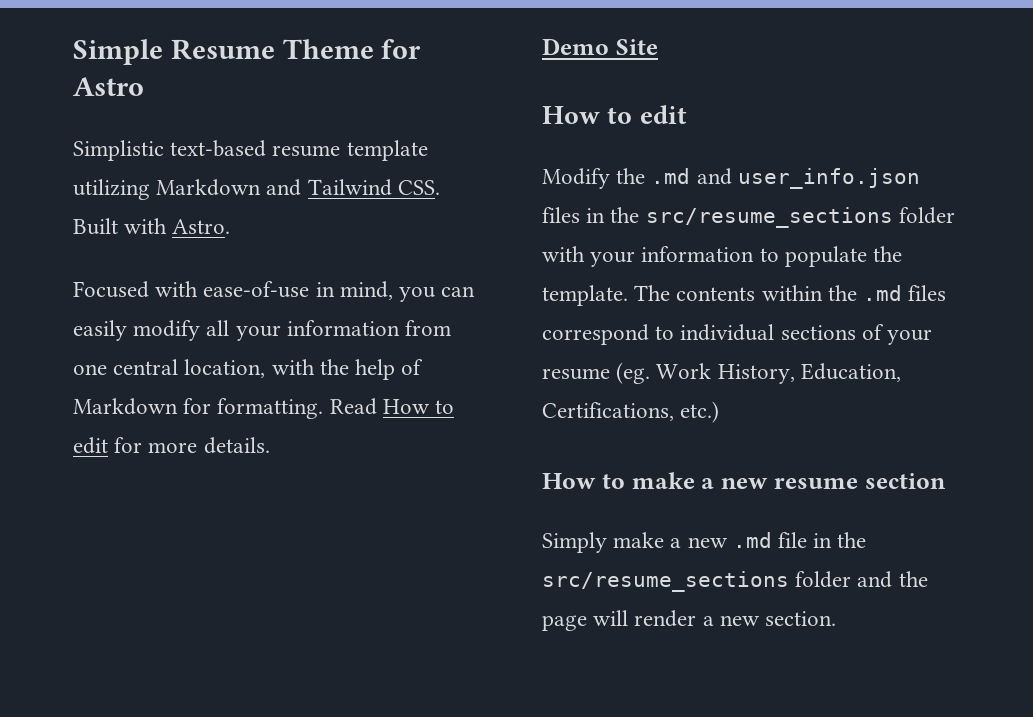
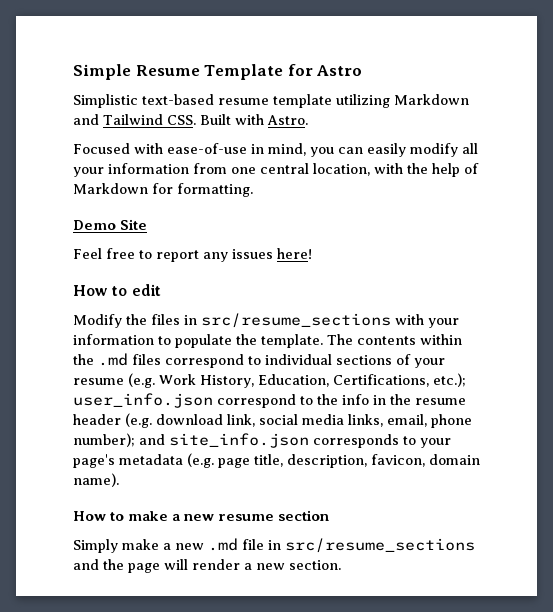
[282,39,374,59] Theme -> [204,64,284,80] Template
[329,398,455,415] [73,437,270,454] [542,38,658,55] Read How to edit for more details. // Demo Site -> [73,219,148,230] [73,248,312,262] // Demo Site // Feel free to report any issues here!
[651,168,920,189] [542,207,955,228] .md and user_info.json files in the src/resume_sections folder -> [151,313,391,328] files in src/resume_sections
[616,362,651,384] (eg. -> [128,373,155,388] (e.g.
[680,401,720,423] etc.) -> [433,373,466,387] [73,393,466,408] [73,413,472,428] [73,433,451,448] [73,453,480,468] [73,473,119,487] etc.); user_info.json correspond to the info in the resume header (e.g. download link, social media links, email, phone number); and site_info.json corresponds to your page's metadata (e.g. page title, description, favicon, domain name).
[837,532,867,548] [542,571,852,592] the src/resume_sections folder -> [285,538,475,553] src/resume_sections

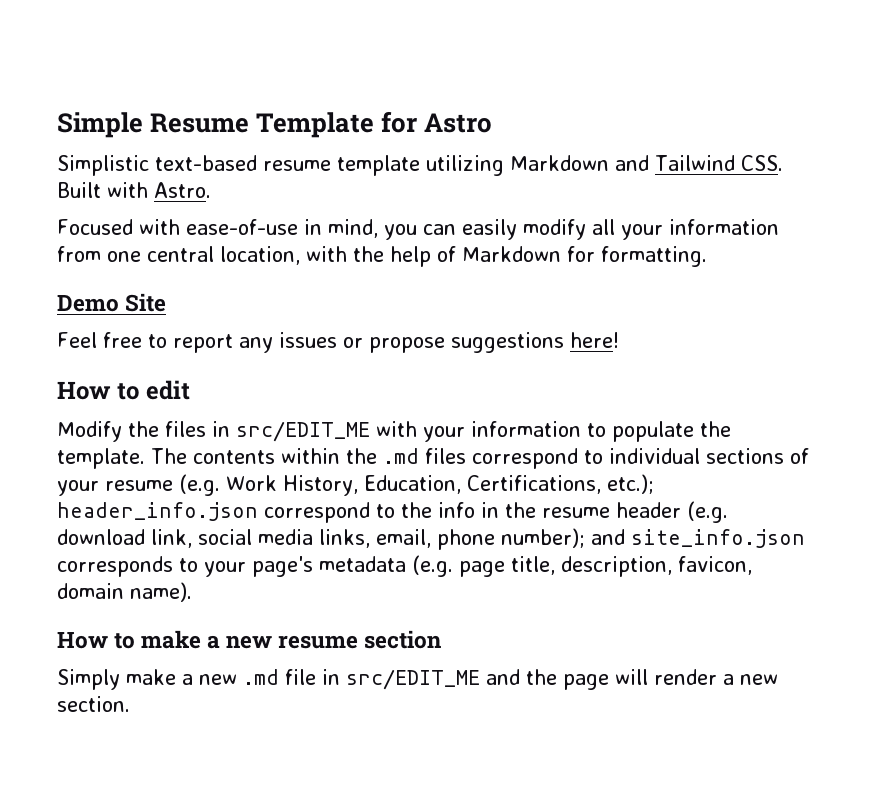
(273, 254) none -> [342,332,564,353] or propose suggestions
[201,313,391,328] src/resume_sections -> [236,421,370,442] src/EDIT_ME
[73,393,213,408] user_info.json -> [57,502,258,521] header_info.json
[285,538,475,553] src/resume_sections -> [346,669,480,690] src/EDIT_ME

